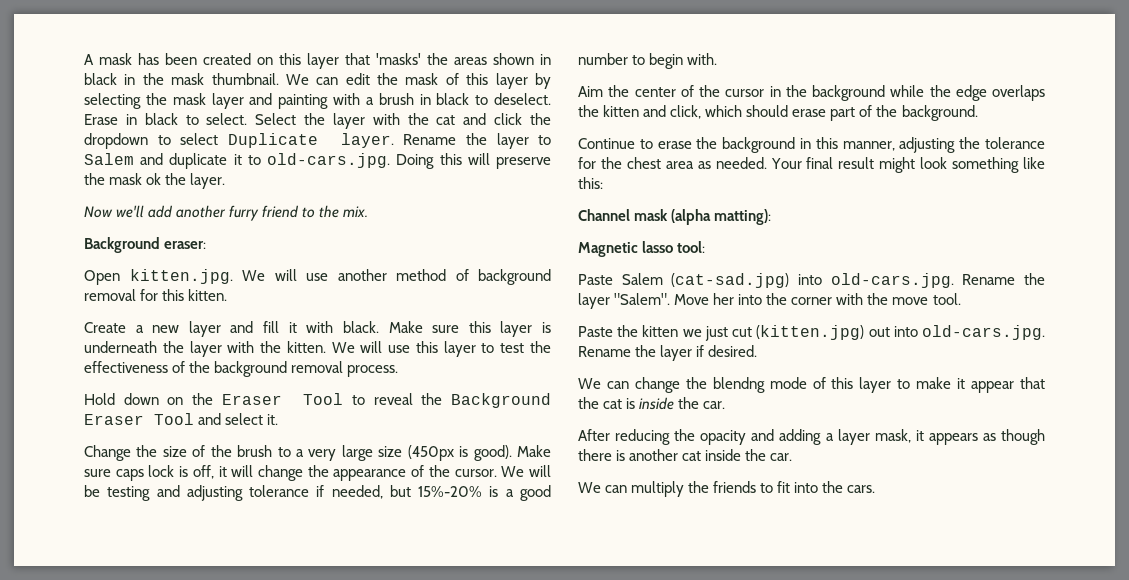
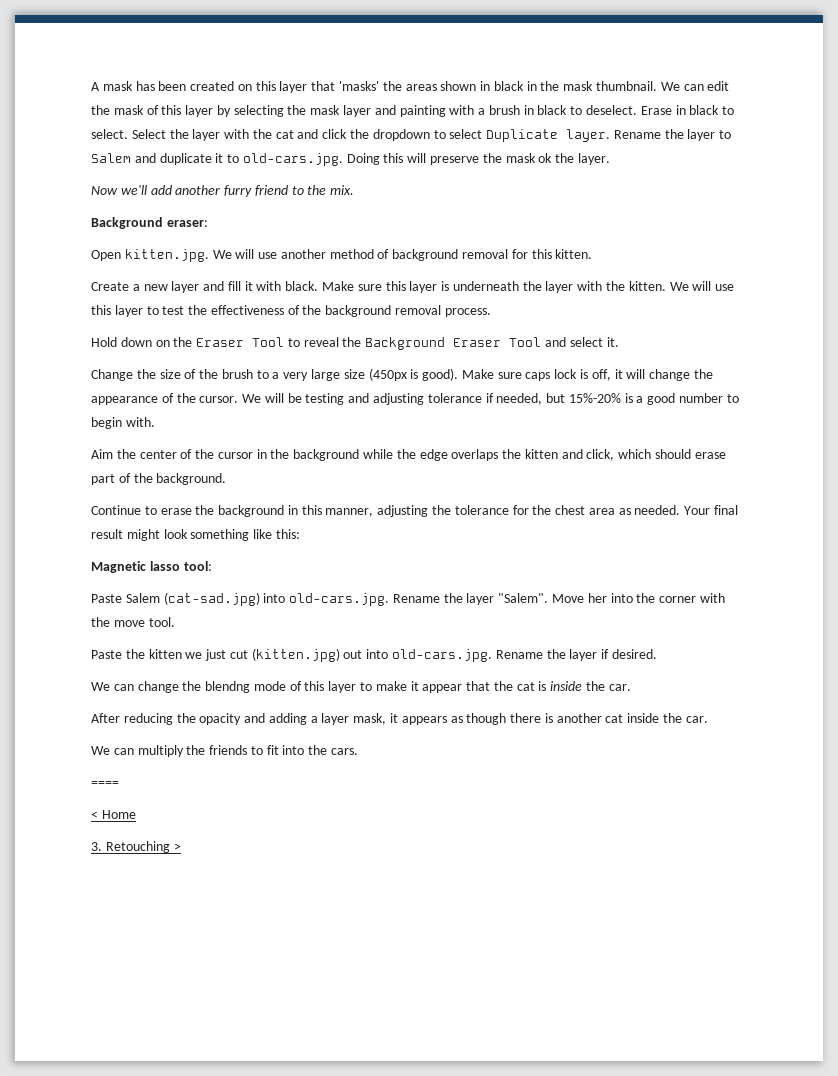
[578,209,772,225] // Channel mask (alpha matting): -> (300, 534) none
(876, 489) none -> [91,781,119,787] [91,810,136,819] [91,841,181,853] // ==== // < Home // 3. Retouching >

